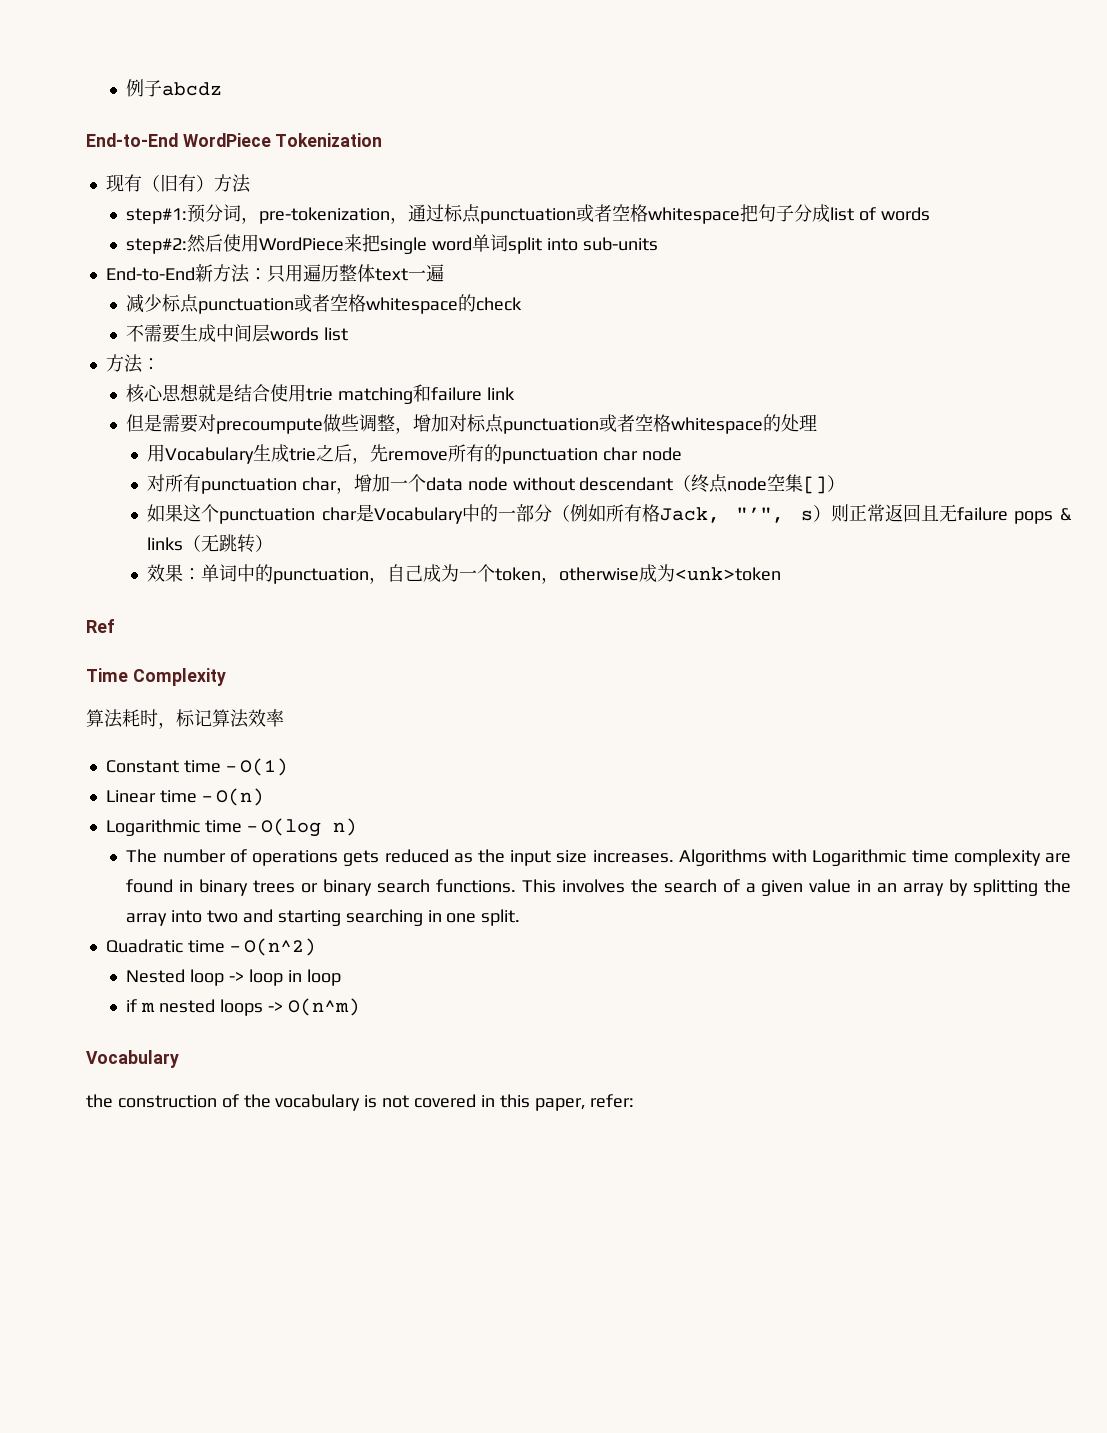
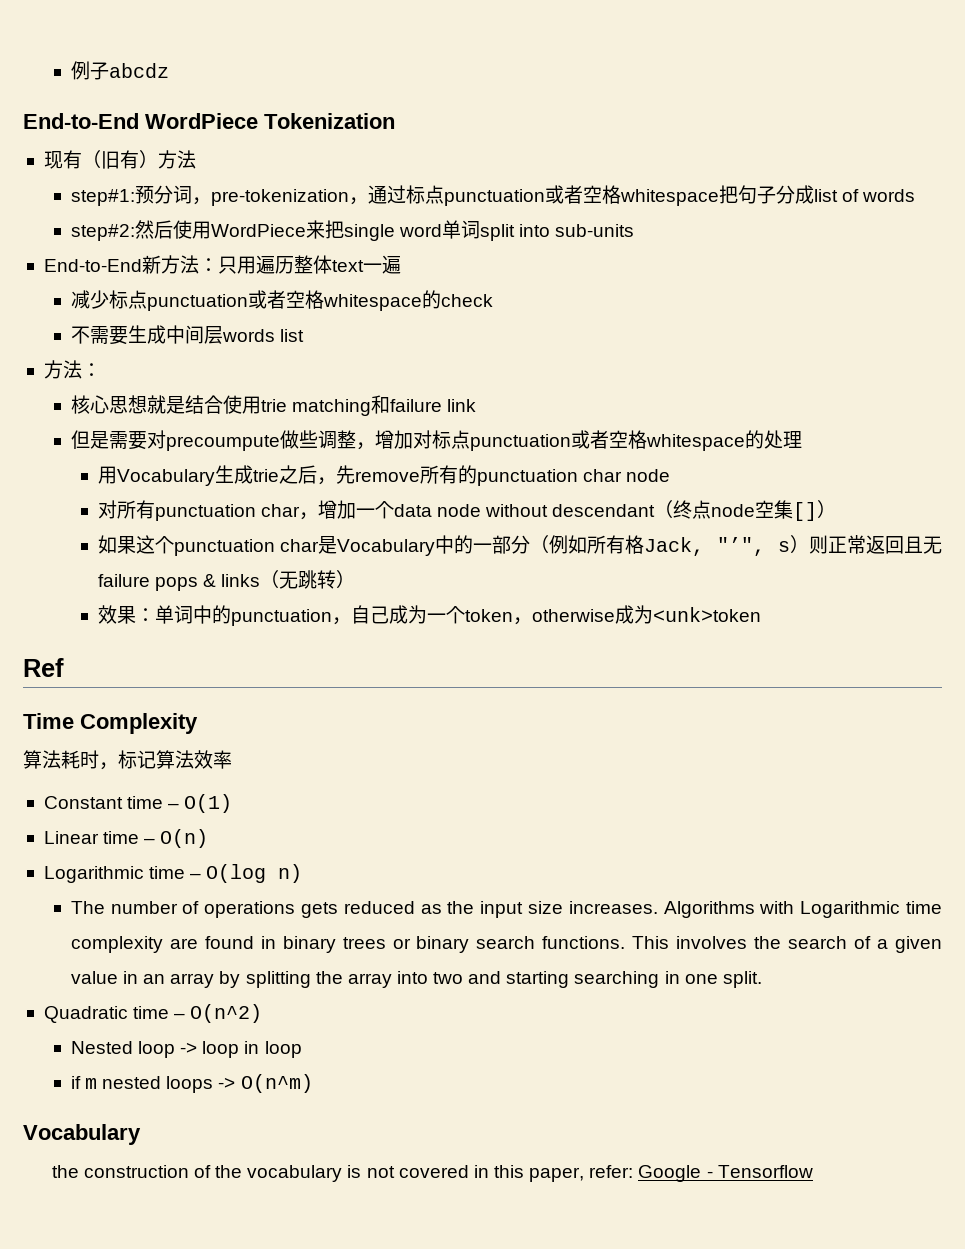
(635, 1101) none -> [638,1165,813,1182] Google - Tensorflow

